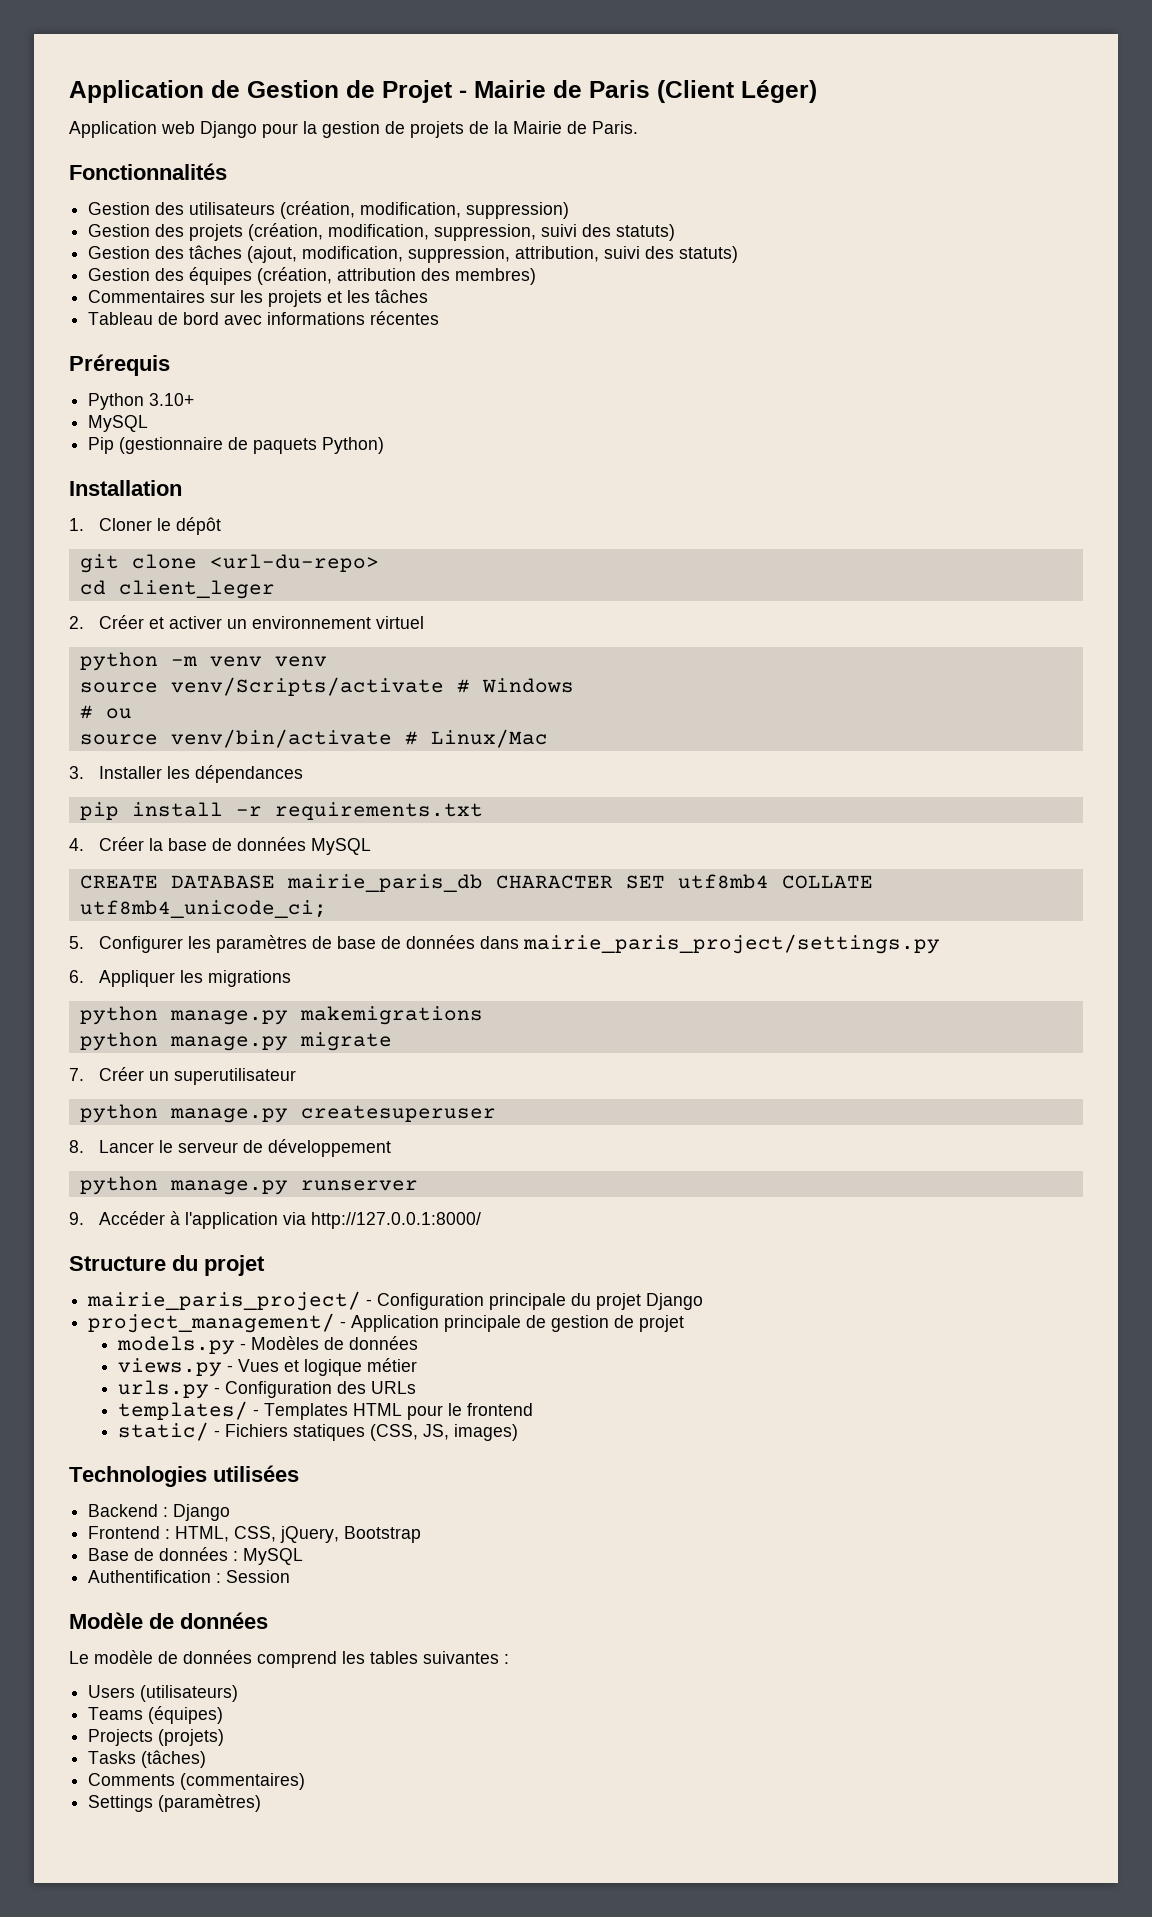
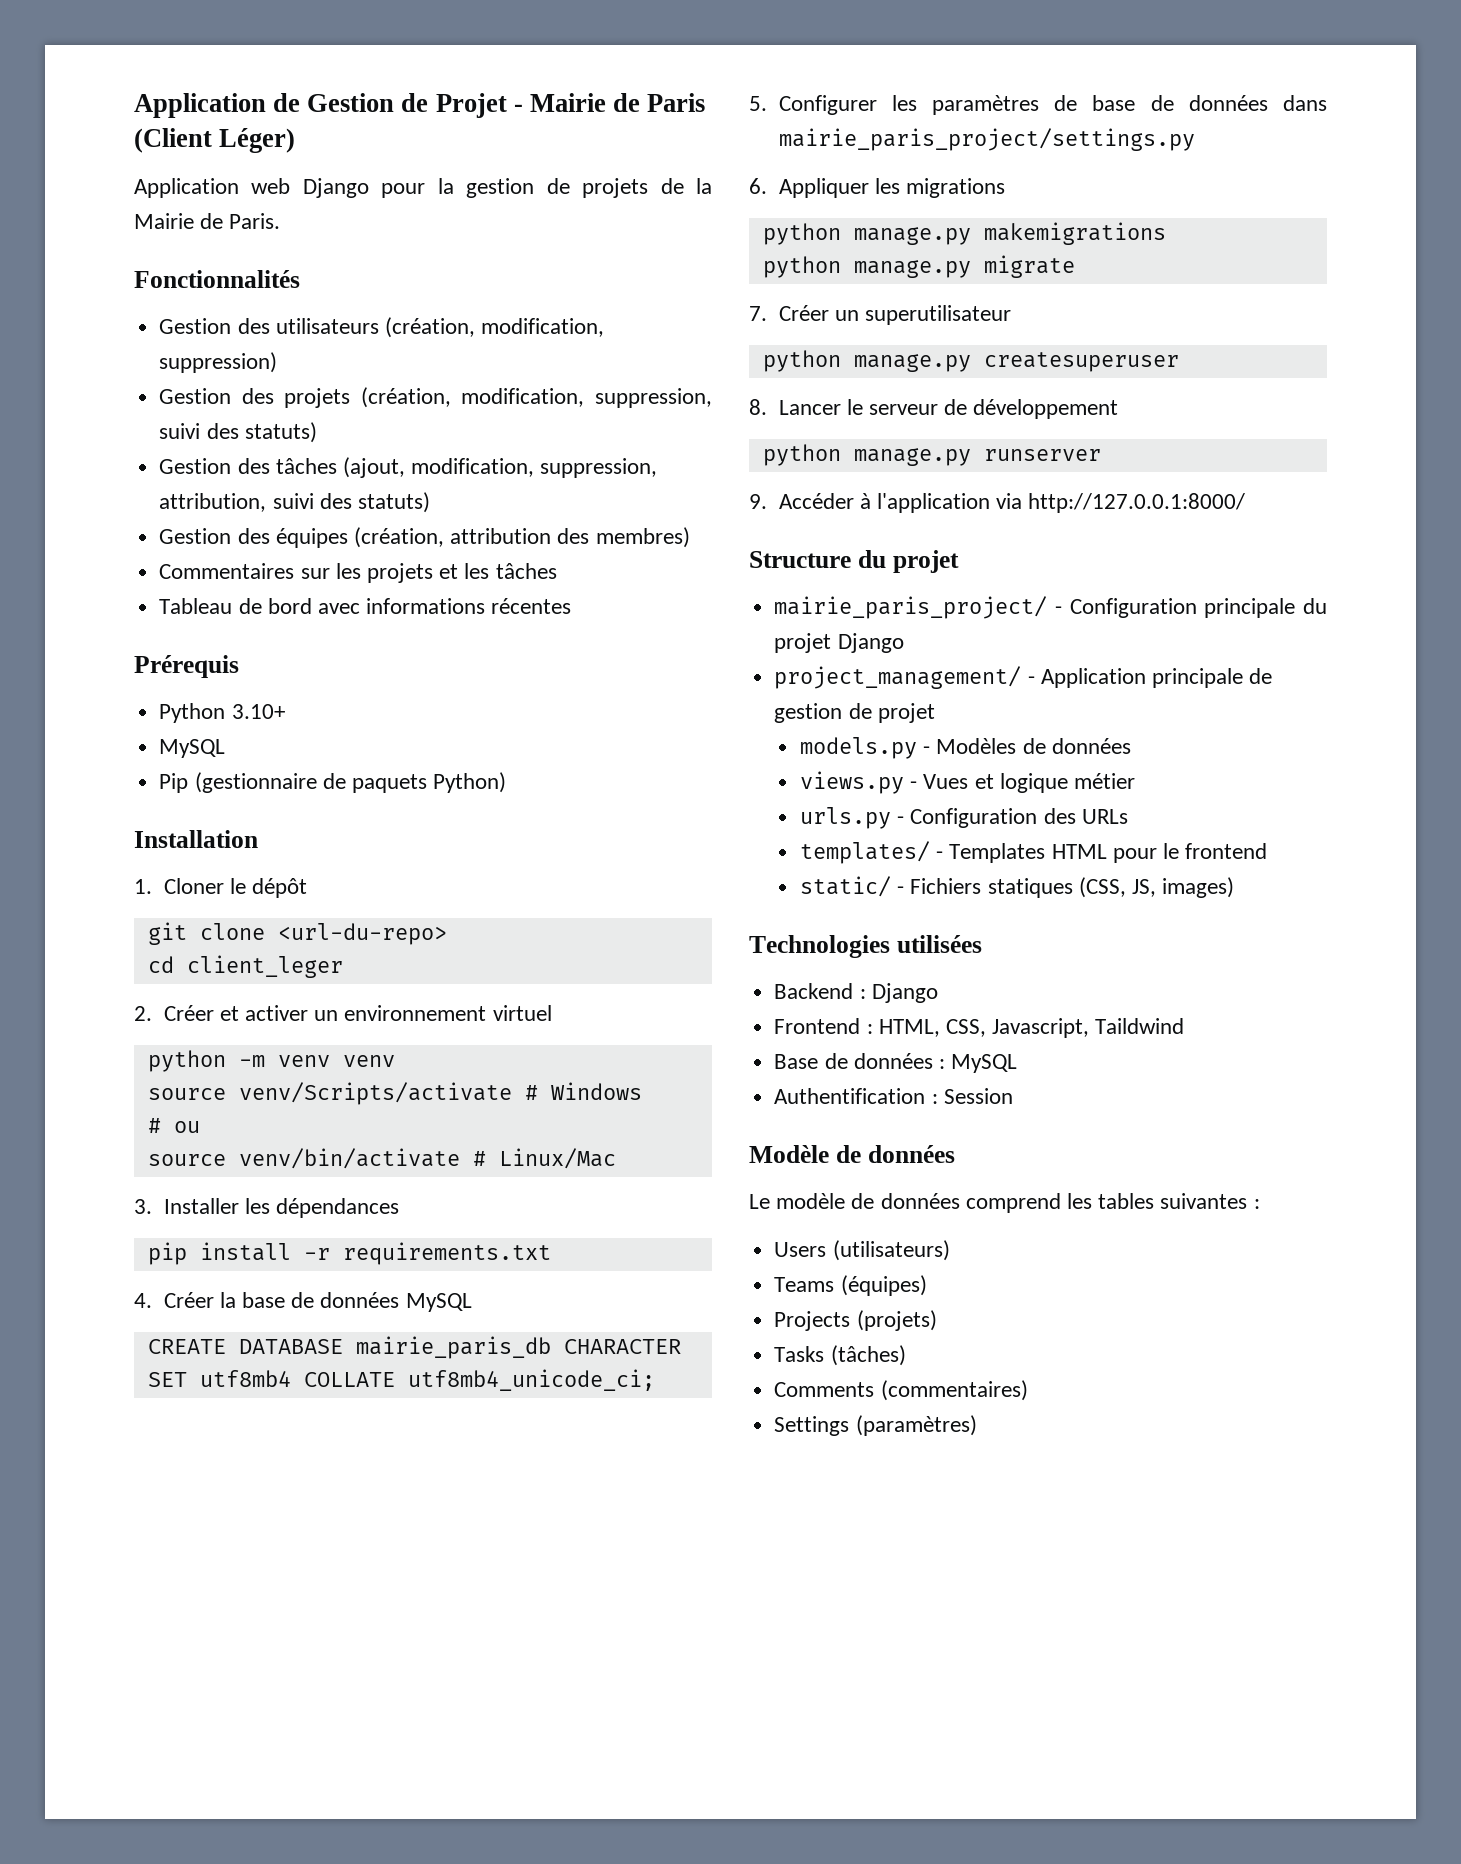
[280,1526,422,1543] jQuery, Bootstrap -> [992,1018,1185,1038] Javascript, Taildwind

